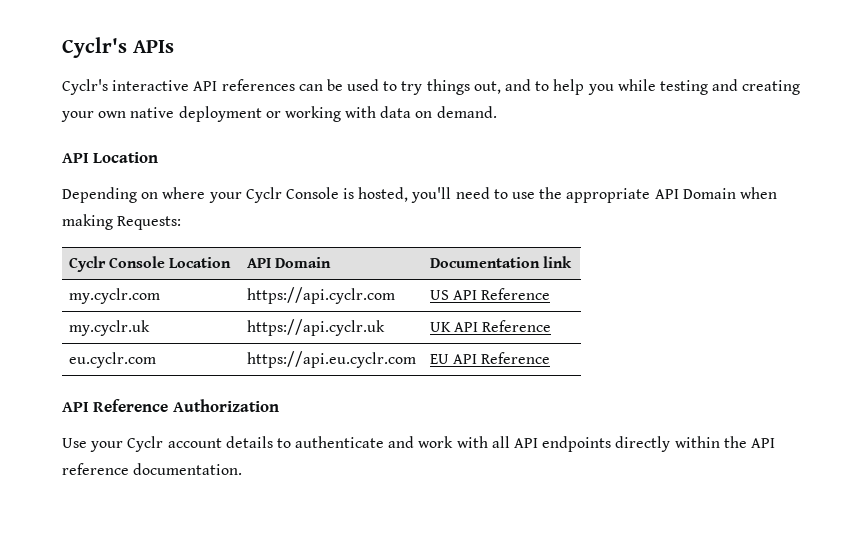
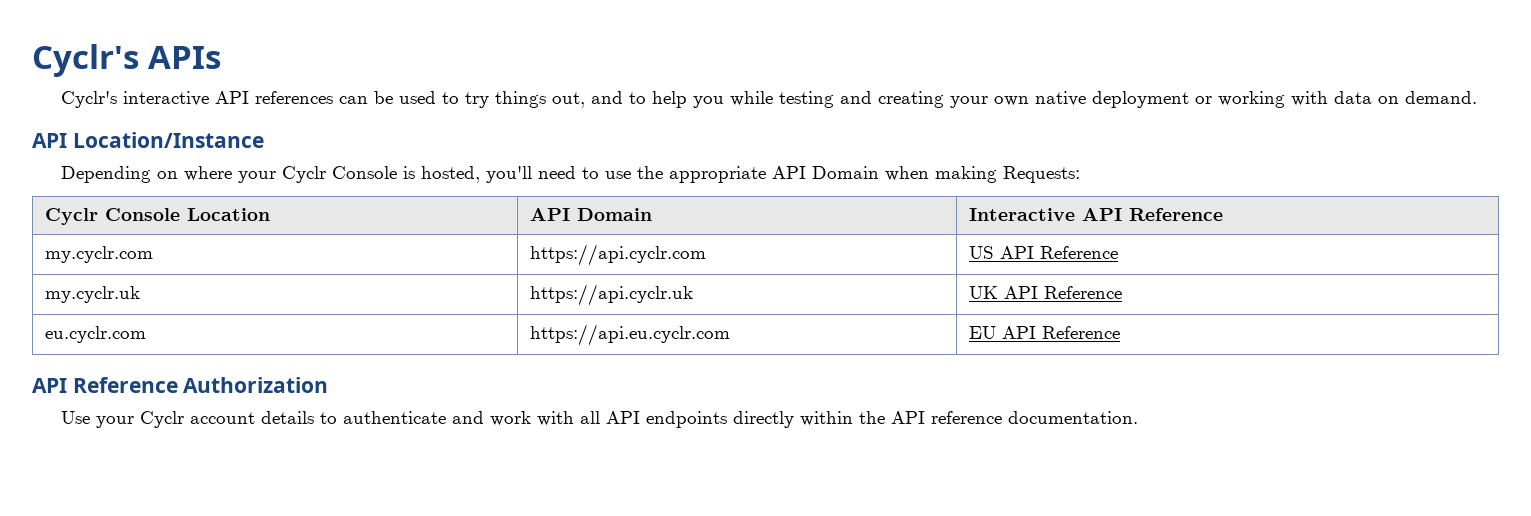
[93,152,159,163] Location -> [72,132,264,148] Location/Instance
[429,256,572,268] Documentation link -> [968,208,1223,221] Interactive API Reference

